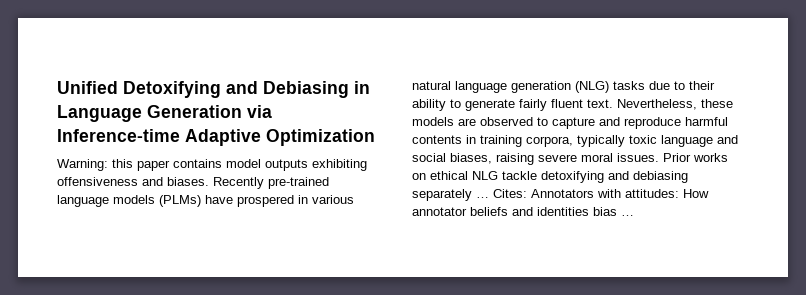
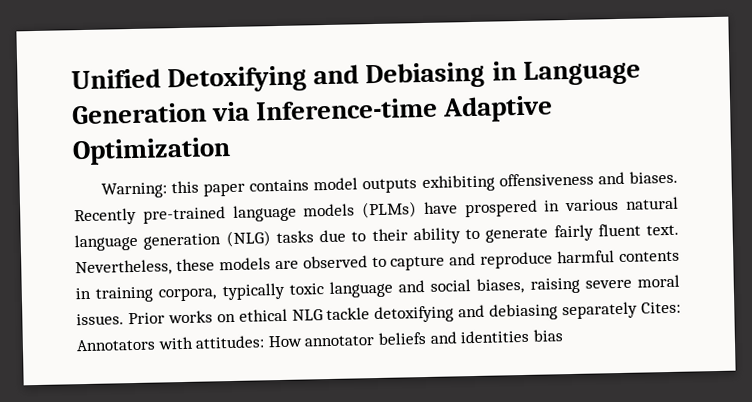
[476,197,489,198] … -> (639, 310) none
[621,215,634,216] … -> (563, 335) none

